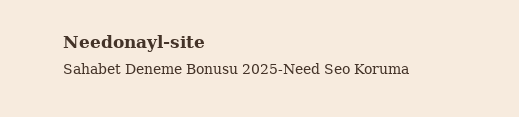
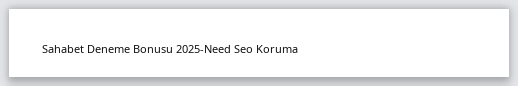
[63,35,205,52] Needonayl-site // -> (42, 49) none

